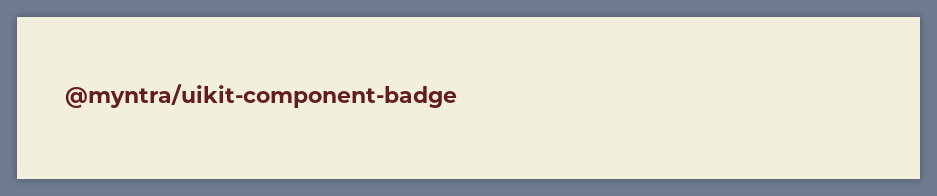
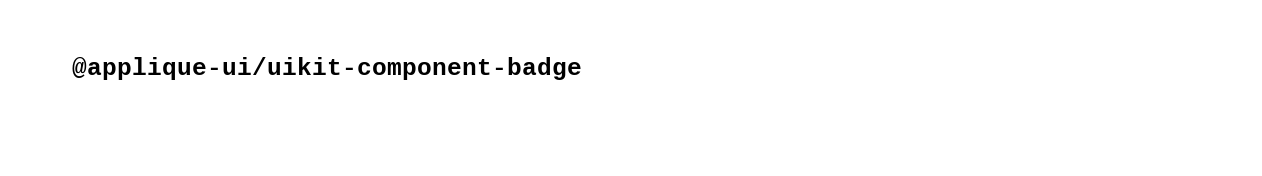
[65,84,457,108] @myntra/uikit-component-badge -> [72,57,582,80] @applique-ui/uikit-component-badge

